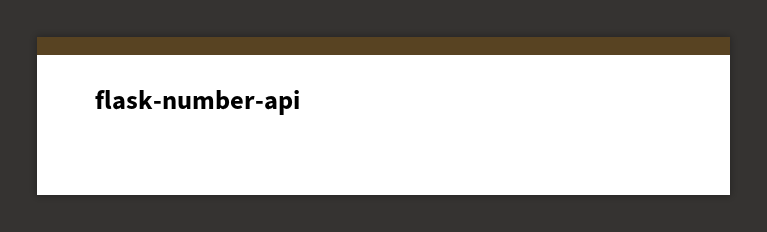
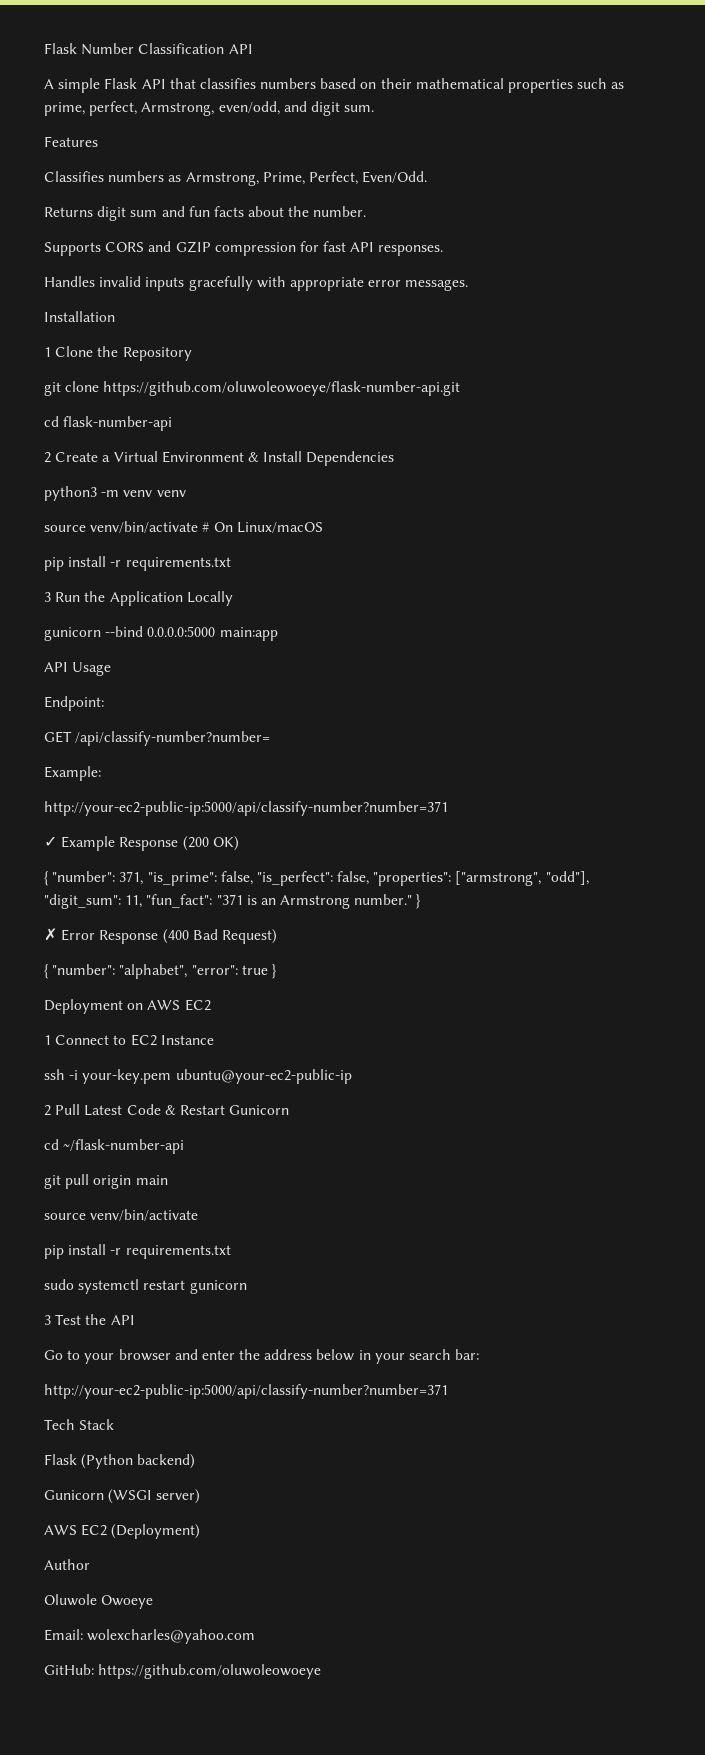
[95,90,300,115] flask-number-api -> [44,43,253,55] [44,78,625,93] [44,101,375,116] [44,136,98,147] [44,171,428,186] [44,206,367,221] [44,241,444,256] [44,276,469,291] [44,311,115,322] [44,346,192,361] [44,381,461,396] [44,416,173,431] [44,451,395,466] [44,486,186,501] [44,521,323,533] [44,556,231,571] [44,591,233,606] [44,626,278,641] [44,662,112,676] [44,696,104,711] [44,731,271,746] [44,766,101,781] [44,801,448,816] [44,836,239,851] [44,871,589,886] [44,894,422,909] [44,928,277,944] [44,964,277,979] [44,999,211,1014] [44,1034,214,1046] [44,1069,352,1084] [44,1104,290,1116] [44,1139,185,1154] [44,1174,168,1189] [44,1209,199,1221] [44,1244,231,1259] [44,1279,247,1294] [44,1314,135,1325] [44,1349,480,1364] [44,1384,448,1399] [44,1419,115,1430] [44,1454,196,1469] [44,1489,201,1504] [44,1524,201,1539] [44,1559,90,1570] [44,1594,154,1609] [44,1629,256,1644] [44,1664,322,1679] Flask Number Classification API // A simple Flask API that classifies numbers based on their mathematical properties such as prime, perfect, Armstrong, even/odd, and digit sum. // Features // Classifies numbers as Armstrong, Prime, Perfect, Even/Odd. // Returns digit sum and fun facts about the number. // Supports CORS and GZIP compression for fast API responses. // Handles invalid inputs gracefully with appropriate error messages. // Installation // 1 Clone the Repository // git clone https://github.com/oluwoleowoeye/flask-number-api.git // cd flask-number-api // 2 Create a Virtual Environment & Install Dependencies // python3 -m venv venv // source venv/bin/activate # On Linux/macOS // pip install -r requirements.txt // 3 Run the Application Locally // gunicorn --bind 0.0.0.0:5000 main:app // API Usage // Endpoint: // GET /api/classify-number?number= // Example: // http://your-ec2-public-ip:5000/api/classify-number?number=371 // ✓ Example Response (200 OK) // { "number": 371, "is_prime": false, "is_perfect": false, "properties": ["armstrong", "odd"], "digit_sum": 11, "fun_fact": "371 is an Armstrong number." } // ✗ Error Response (400 Bad Request) // { "number": "alphabet", "error": true } // Deployment on AWS EC2 // 1 Connect to EC2 Instance // ssh -i your-key.pem ubuntu@your-ec2-public-ip // 2 Pull Latest Code & Restart Gunicorn // cd ~/flask-number-api // git pull origin main // source venv/bin/activate // pip install -r requirements.txt // sudo systemctl restart gunicorn // 3 Test the API // Go to your browser and enter the address below in your search bar: // http://your-ec2-public-ip:5000/api/classify-number?number=371 // Tech Stack // Flask (Python backend) // Gunicorn (WSGI server) // AWS EC2 (Deployment) // Author // Oluwole Owoeye // Email: wolexcharles@yahoo.com // GitHub: https://github.com/oluwoleowoeye

